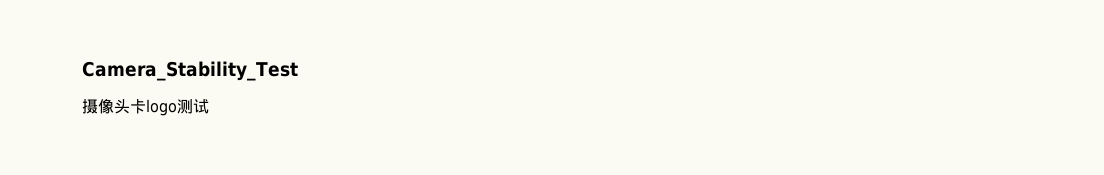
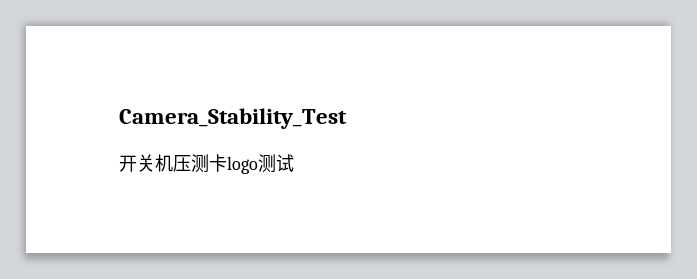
[82,99,130,114] 摄像头 -> [119,154,209,173] 开关机压测

